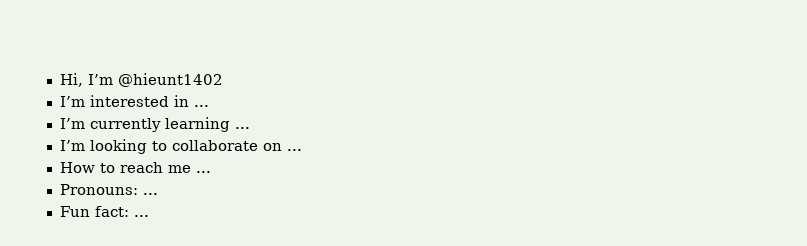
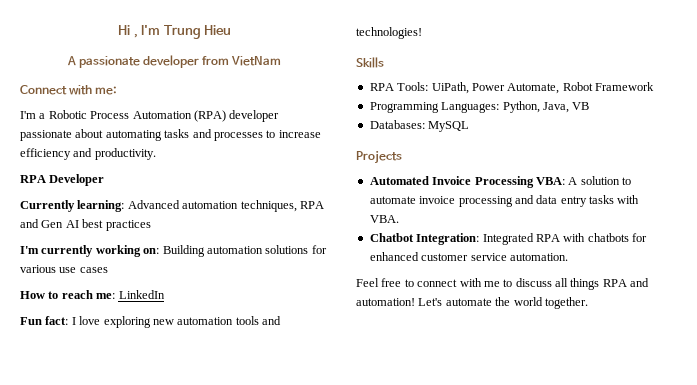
[59,73,223,87] [59,95,209,107] [59,117,250,132] [59,139,302,154] [59,162,211,173] [59,184,158,195] [59,206,149,217] Hi, I’m @hieunt1402 // I’m interested in ... // I’m currently learning ... // I’m looking to collaborate on ... // How to reach me ... // Pronouns: ... // Fun fact: ... -> [117,25,232,39] [66,55,282,68] [20,85,118,95] [20,110,280,122] [20,129,321,141] [20,148,156,160] [20,174,105,186] [20,200,324,212] [20,219,151,231] [20,245,327,257] [20,265,108,273] [20,290,165,299] [20,316,281,328] [356,27,422,39] [356,57,384,68] [369,82,654,94] [369,101,590,113] [369,120,470,132] [356,150,402,164] [369,176,631,188] [369,195,640,207] [369,215,399,223] [369,233,647,245] [369,252,568,261] [356,278,650,290] [356,297,588,309] Hi , I'm Trung Hieu // A passionate developer from VietNam // Connect with me: // I'm a Robotic Process Automation (RPA) developer passionate about automating tasks and processes to increase efficiency and productivity. // RPA Developer // Currently learning: Advanced automation techniques, RPA and Gen AI best practices // I'm currently working on: Building automation solutions for various use cases // How to reach me: LinkedIn // Fun fact: I love exploring new automation tools and technologies! // Skills // RPA Tools: UiPath, Power Automate, Robot Framework // Programming Languages: Python, Java, VB // Databases: MySQL // Projects // Automated Invoice Processing VBA: A solution to automate invoice processing and data entry tasks with VBA. // Chatbot Integration: Integrated RPA with chatbots for enhanced customer service automation. // Feel free to connect with me to discuss all things RPA and automation! Let's automate the world together.

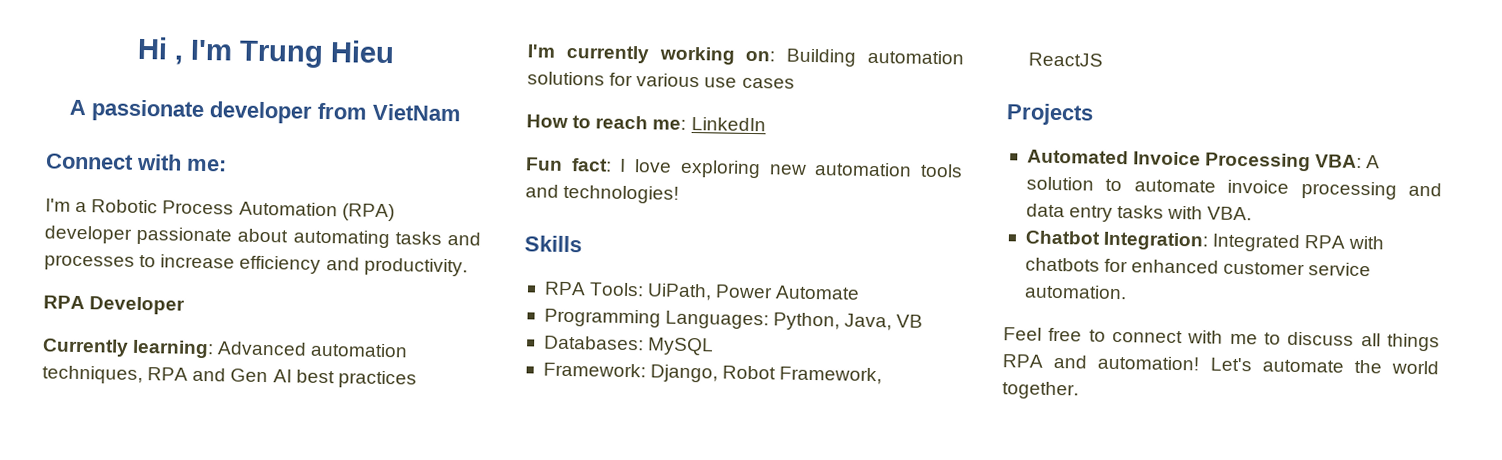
[507,82,654,94] Automate, Robot Framework -> [775,285,861,300] Automate
(470, 126) none -> [542,362,883,385] [1027,52,1103,67] // Framework: Django, Robot Framework, ReactJS

